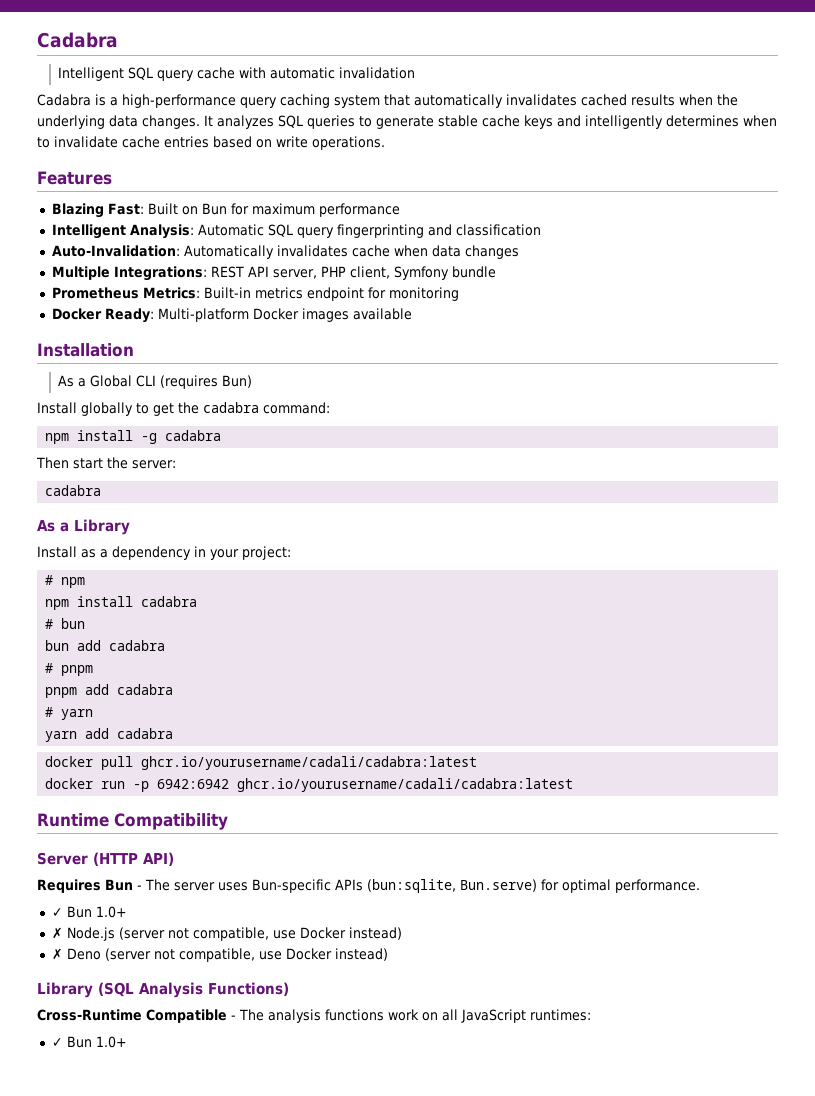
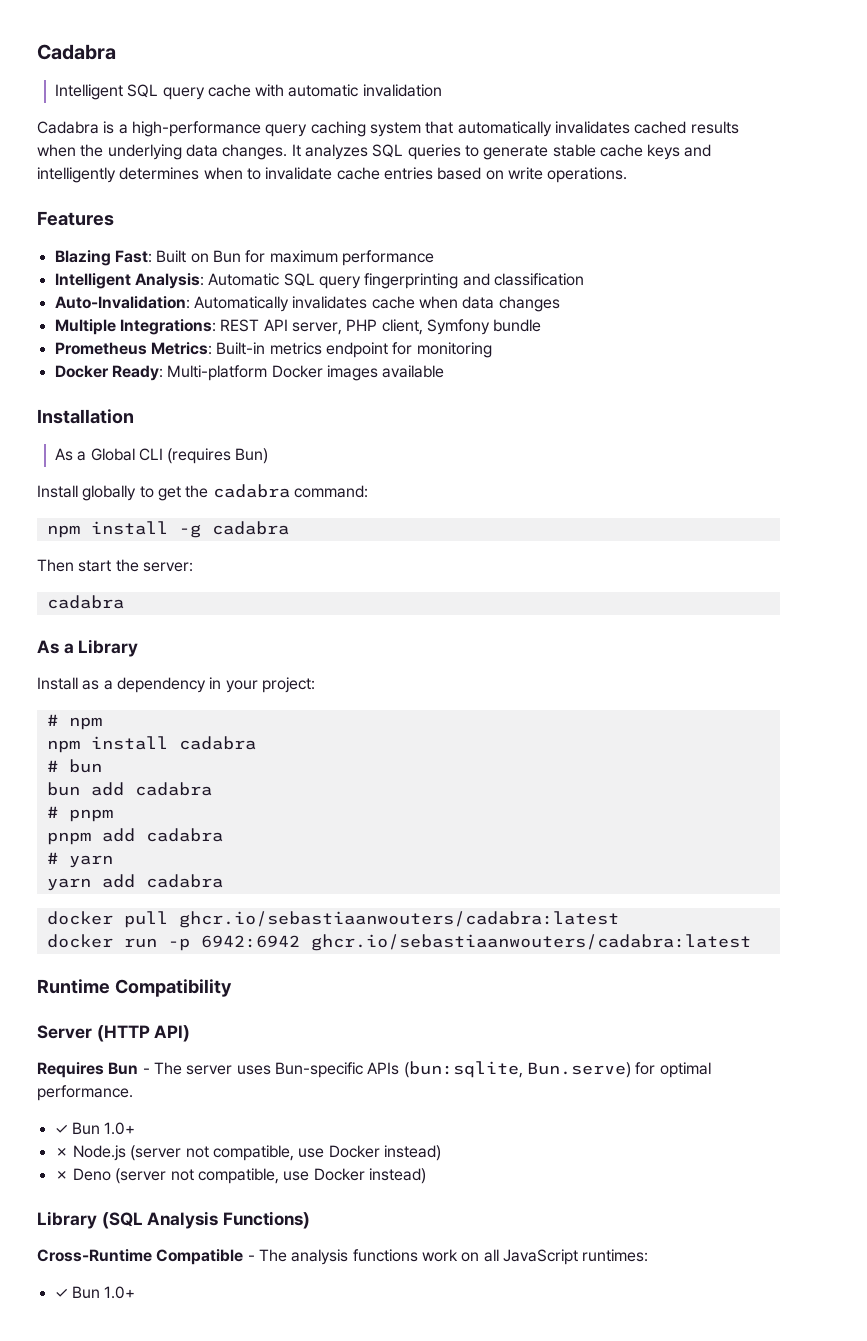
[141,756,478,770] ghcr.io/yourusername/cadali/cadabra:latest -> [178,911,619,928] ghcr.io/sebastiaanwouters/cadabra:latest
[237,778,574,792] ghcr.io/yourusername/cadali/cadabra:latest -> [310,934,751,951] ghcr.io/sebastiaanwouters/cadabra:latest

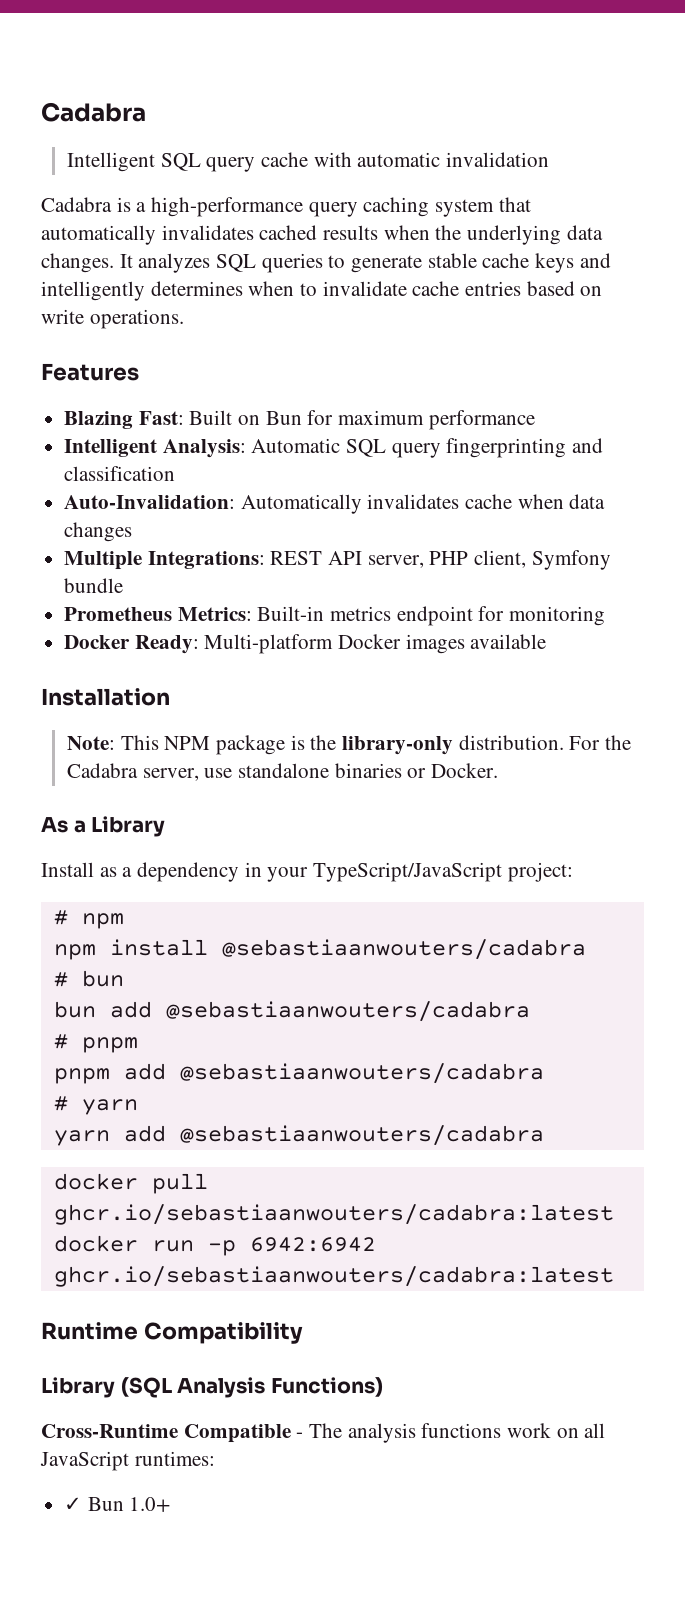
[54,448,269,464] [37,484,368,501] [46,521,289,538] [37,559,193,572] [46,595,124,609] As a Global CLI (requires Bun) // Install globally to get the cadabra command: // npm install -g cadabra // Then start the server: // cadabra -> [66,735,631,755] [66,763,498,781] Note: This NPM package is the library-only distribution. For the Cadabra server, use standalone binaries or Docker.
(258, 686) none -> [313,862,503,882] TypeScript/JavaScript
[178,736,256,750] cadabra -> [221,939,586,960] @sebastiaanwouters/cadabra
[134,782,212,796] cadabra -> [165,1001,530,1022] @sebastiaanwouters/cadabra
[145,828,223,842] cadabra -> [179,1063,544,1084] @sebastiaanwouters/cadabra
[145,874,223,888] cadabra -> [179,1125,544,1146] @sebastiaanwouters/cadabra
[37,1025,191,1042] [37,1061,711,1078] [37,1085,133,1101] [54,1122,136,1135] [54,1145,441,1161] [54,1168,426,1184] // Server (HTTP API) // Requires Bun - The server uses Bun-specific APIs (bun:sqlite, Bun.serve) for optimal performance. // ✓ Bun 1.0+ // ✗ Node.js (server not compatible, use Docker instead) // ✗ Deno (server not compatible, use Docker instead) -> (303, 1333) none

